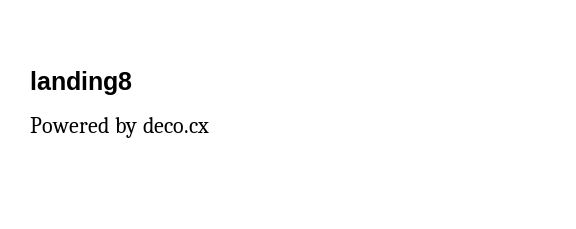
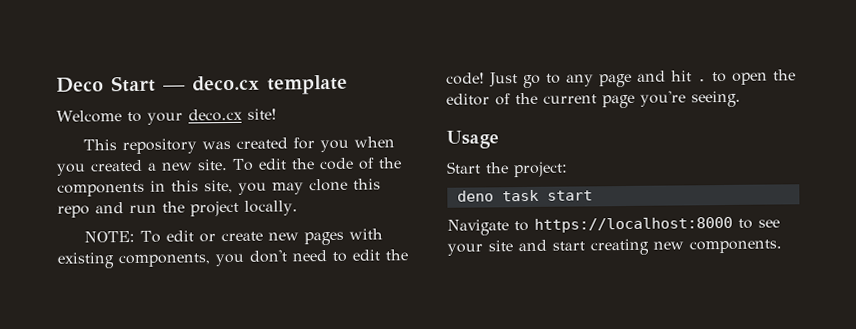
[30,71,132,95] [30,117,209,138] landing8 // Powered by deco.cx -> [56,74,348,95] [56,108,277,125] [82,136,395,155] [56,157,402,176] [57,178,381,197] [57,200,298,218] [83,228,383,246] [57,249,408,269] [446,69,796,89] [446,90,741,109] [446,130,499,149] [446,161,568,178] [456,189,593,202] [447,216,780,236] [447,238,782,256] Deco Start — deco.cx template // Welcome to your deco.cx site! // This repository was created for you when you created a new site. To edit the code of the components in this site, you may clone this repo and run the project locally. // NOTE: To edit or create new pages with existing components, you don't need to edit the code! Just go to any page and hit . to open the editor of the current page you're seeing. // Usage // Start the project: // deno task start // Navigate to https://localhost:8000 to see your site and start creating new components.

